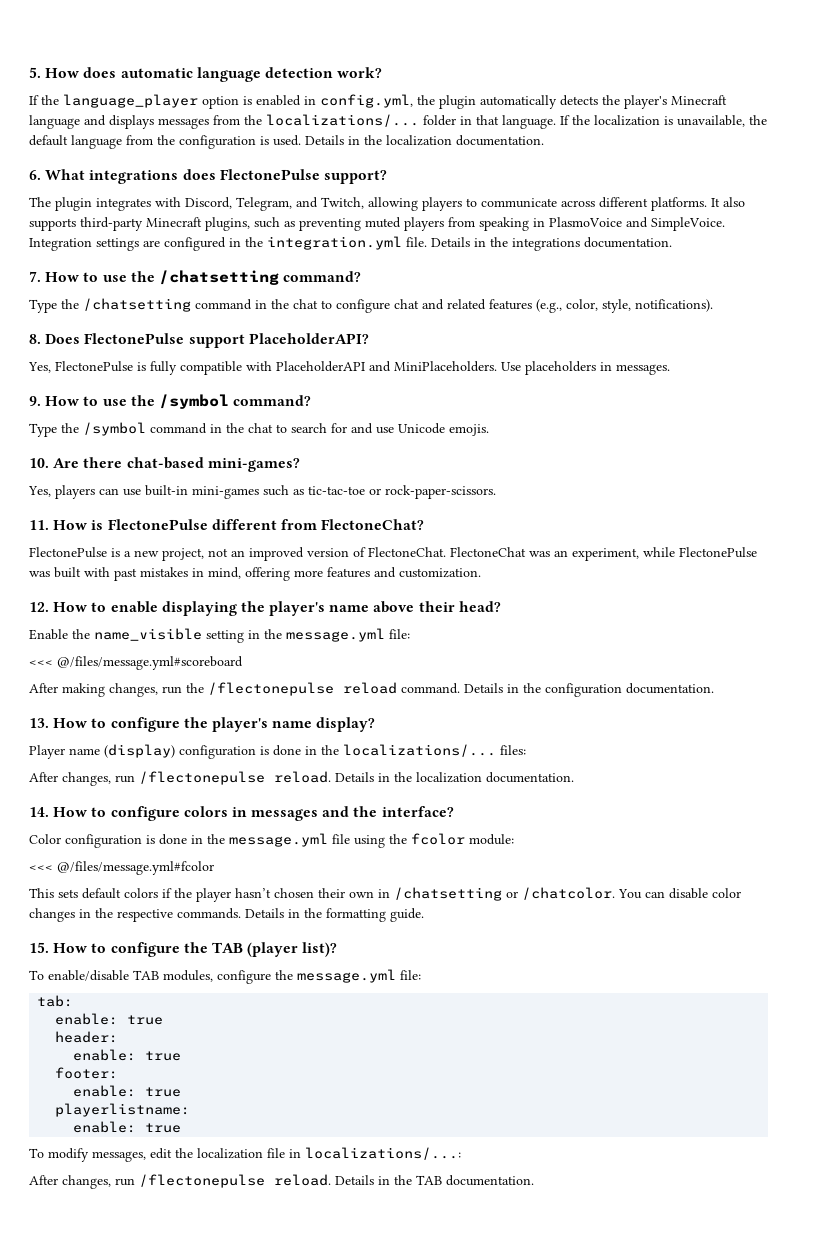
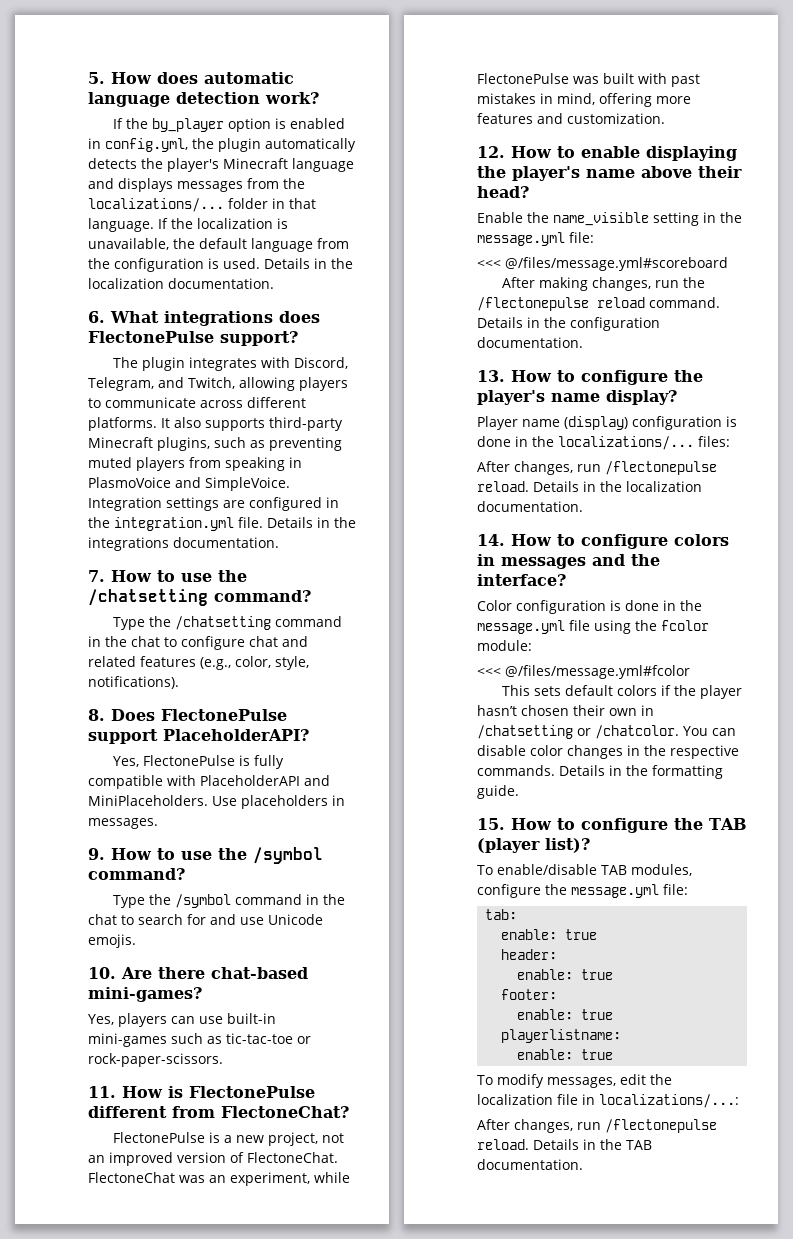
[63,94,198,108] language_player -> [152,118,225,132] by_player

